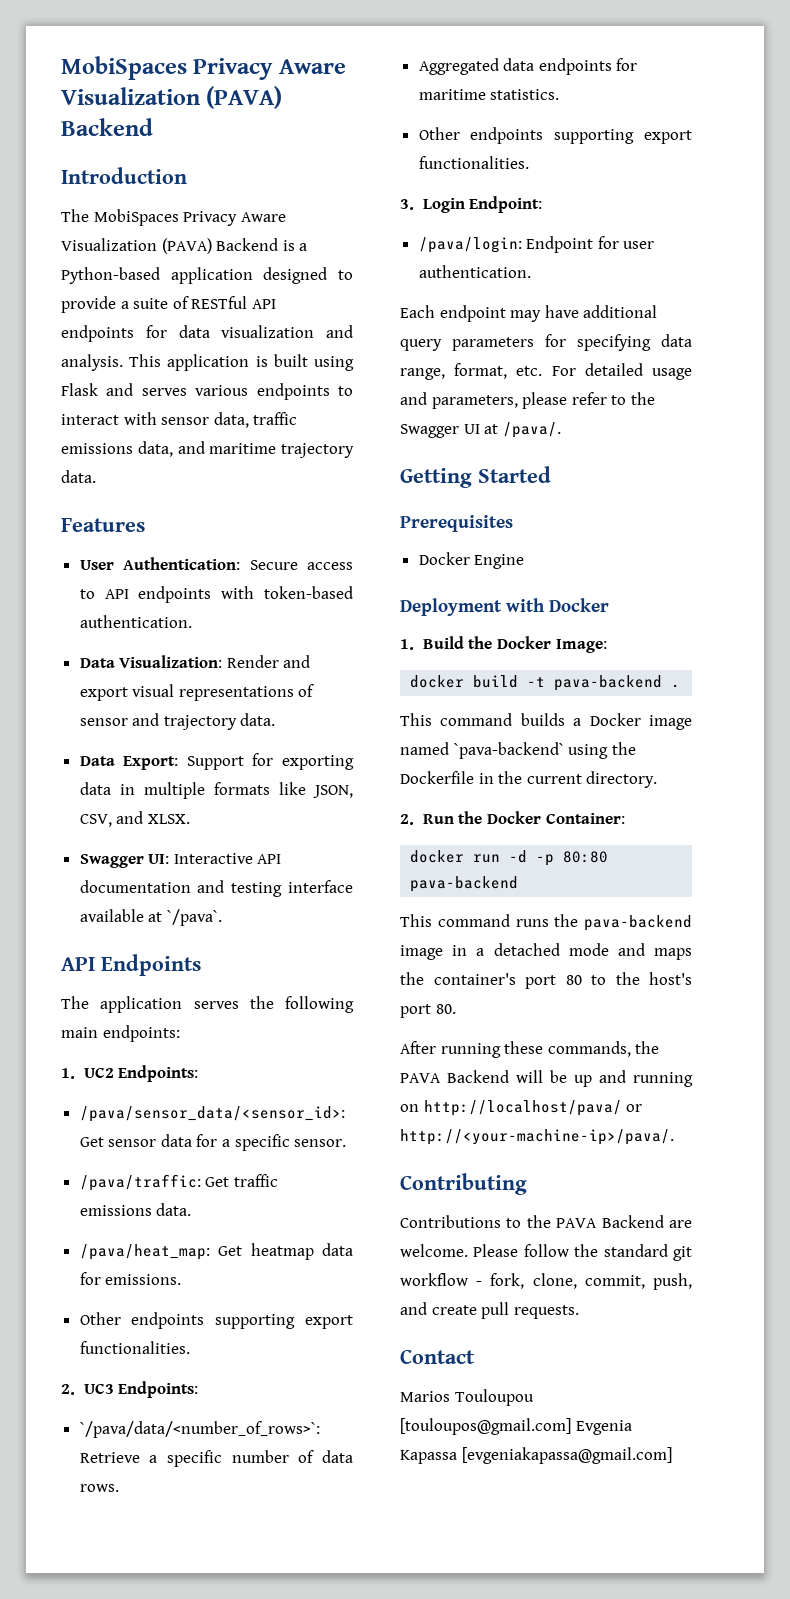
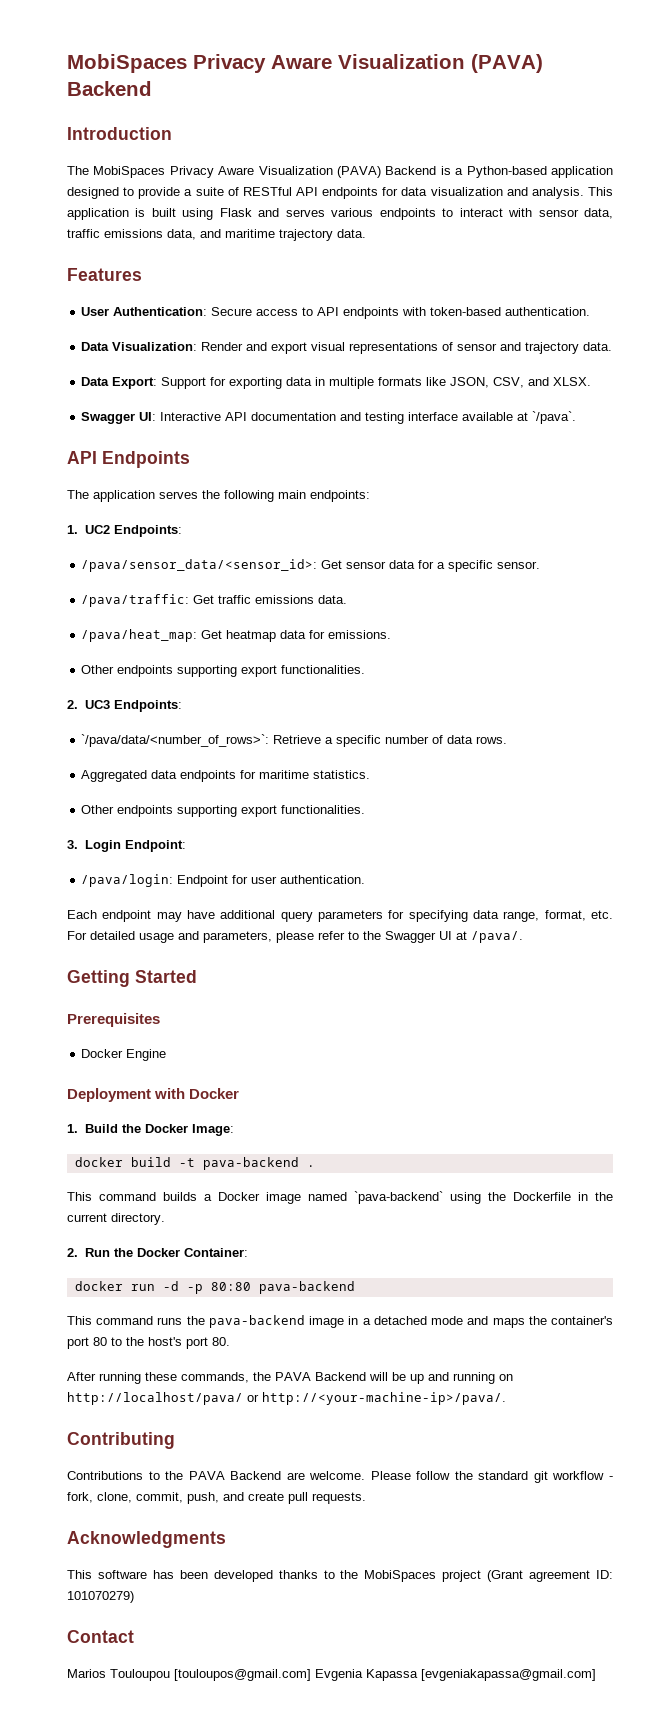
(579, 1312) none -> [67,1531,226,1548] [67,1570,614,1582] [67,1591,134,1603] // Acknowledgments // This software has been developed thanks to the MobiSpaces project (Grant agreement ID: 101070279)

